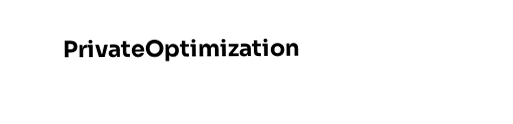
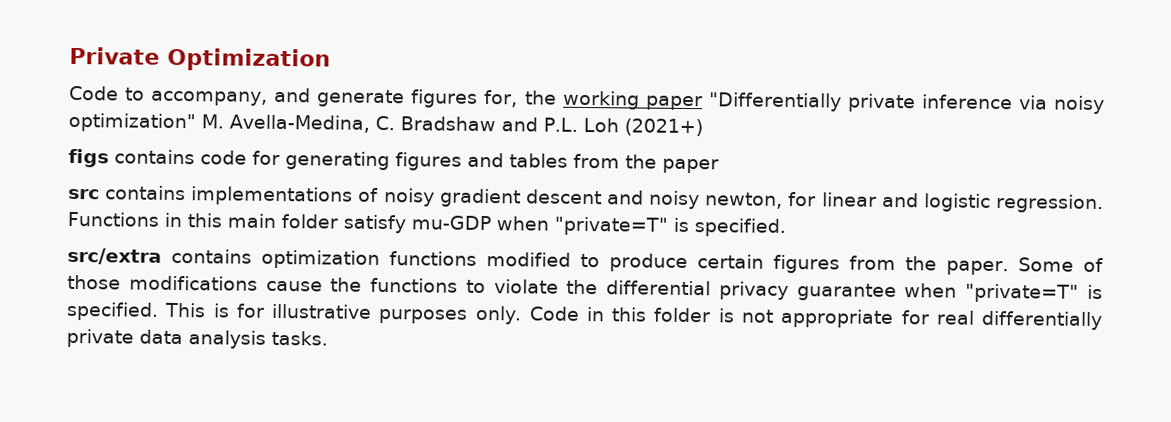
[62,37,300,63] PrivateOptimization -> [69,46,331,72] [69,85,1105,115] [68,112,703,137] [68,148,719,174] [68,185,1104,214] [67,211,786,237] [67,247,1104,276] [67,274,1103,303] [66,301,1103,331] [66,328,328,349] Private Optimization // Code to accompany, and generate figures for, the working paper "Differentially private inference via noisy optimization" M. Avella-Medina, C. Bradshaw and P.L. Loh (2021+) // figs contains code for generating figures and tables from the paper // src contains implementations of noisy gradient descent and noisy newton, for linear and logistic regression. Functions in this main folder satisfy mu-GDP when "private=T" is specified. // src/extra contains optimization functions modified to produce certain figures from the paper. Some of those modifications cause the functions to violate the differential privacy guarantee when "private=T" is specified. This is for illustrative purposes only. Code in this folder is not appropriate for real differentially private data analysis tasks.

